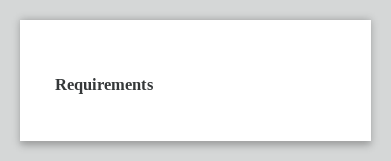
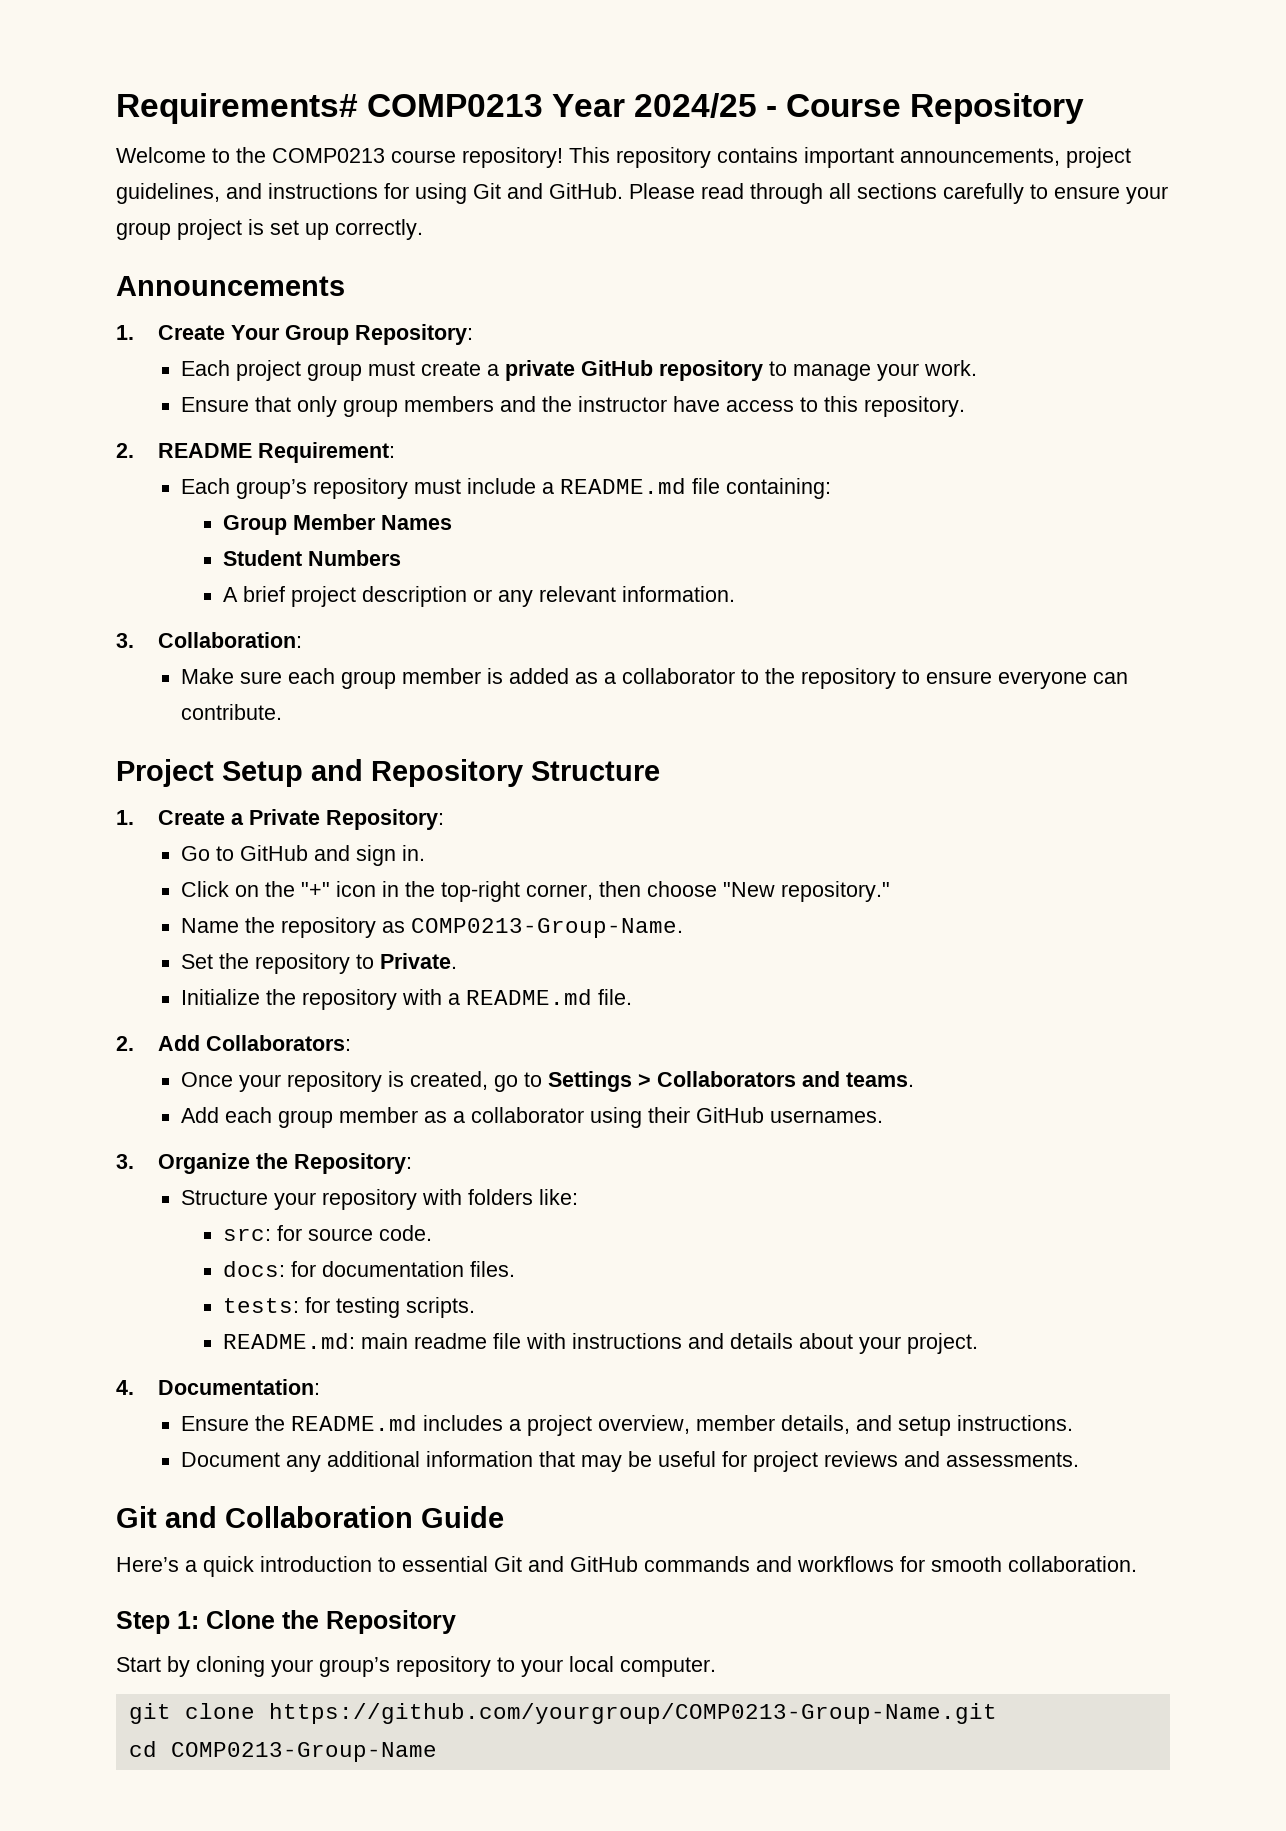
[55,78,154,94] Requirements -> [116,93,1085,124] [116,147,1131,168] [116,183,1168,204] [116,219,423,240] [116,276,345,296] [116,324,473,345] [181,360,978,381] [181,396,966,417] [116,442,395,463] [181,478,832,499] [222,514,452,535] [222,550,401,566] [222,586,735,607] [116,632,302,648] [181,668,1129,689] [181,704,283,720] [116,759,660,787] [116,809,444,830] [181,845,426,866] [181,881,891,902] [181,917,684,938] [181,953,458,974] [181,989,633,1010] [116,1035,351,1051] [181,1071,915,1092] [181,1107,884,1128] [116,1153,412,1174] [181,1189,579,1210] [222,1225,432,1241] [222,1261,515,1277] [222,1297,475,1318] [222,1333,978,1354] [116,1379,320,1395] [181,1415,1074,1436] [181,1451,1080,1472] [116,1506,504,1528] [116,1556,1137,1577] [116,1610,456,1634] [116,1656,716,1677] [128,1703,997,1724] [128,1741,437,1762] Requirements# COMP0213 Year 2024/25 - Course Repository // Welcome to the COMP0213 course repository! This repository contains important announcements, project guidelines, and instructions for using Git and GitHub. Please read through all sections carefully to ensure your group project is set up correctly. // Announcements // 1. Create Your Group Repository: // Each project group must create a private GitHub repository to manage your work. // Ensure that only group members and the instructor have access to this repository. // 2. README Requirement: // Each group’s repository must include a README.md file containing: // Group Member Names // Student Numbers // A brief project description or any relevant information. // 3. Collaboration: // Make sure each group member is added as a collaborator to the repository to ensure everyone can contribute. // Project Setup and Repository Structure // 1. Create a Private Repository: // Go to GitHub and sign in. // Click on the "+" icon in the top-right corner, then choose "New repository." // Name the repository as COMP0213-Group-Name. // Set the repository to Private. // Initialize the repository with a README.md file. // 2. Add Collaborators: // Once your repository is created, go to Settings > Collaborators and teams. // Add each group member as a collaborator using their GitHub usernames. // 3. Organize the Repository: // Structure your repository with folders like: // src: for source code. // docs: for documentation files. // tests: for testing scripts. // README.md: main readme file with instructions and details about your project. // 4. Documentation: // Ensure the README.md includes a project overview, member details, and setup instructions. // Document any additional information that may be useful for project reviews and assessments. // Git and Collaboration Guide // Here’s a quick introduction to essential Git and GitHub commands and workflows for smooth collaboration. // Step 1: Clone the Repository // Start by cloning your group’s repository to your local computer. // git clone https://github.com/yourgroup/COMP0213-Group-Name.git // cd COMP0213-Group-Name

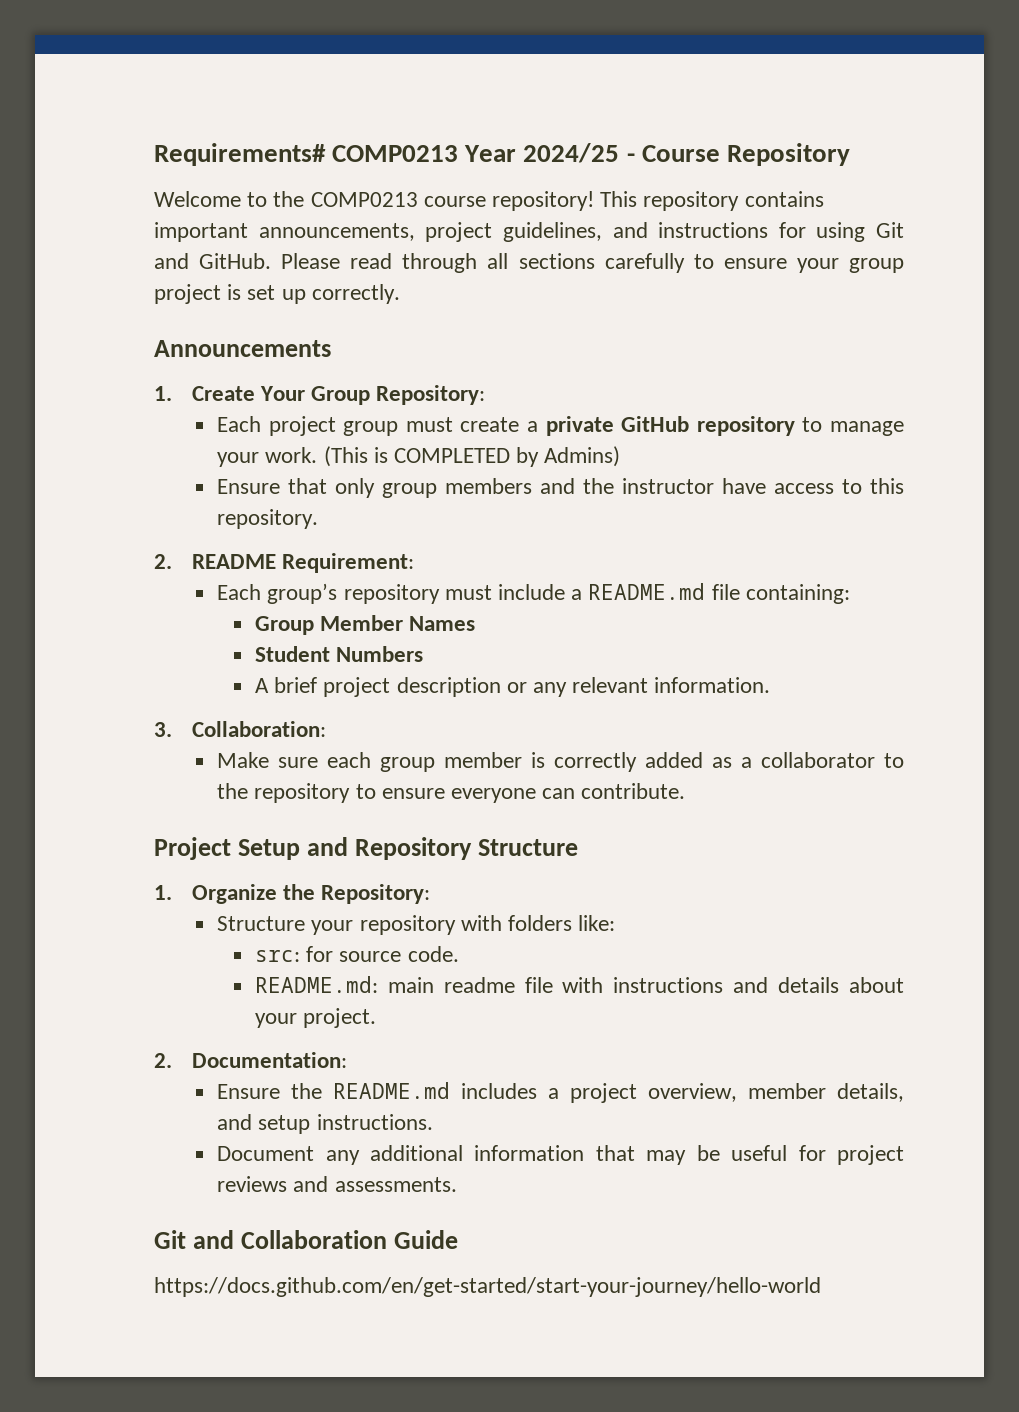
(978, 368) none -> [323,446,621,467] (This is COMPLETED by Admins)
(504, 676) none -> [554,752,638,772] correctly
[157,809,444,830] [181,845,426,866] [181,881,891,902] [181,917,684,938] [181,953,458,974] [181,989,633,1010] [116,1035,351,1051] [181,1071,915,1092] [181,1107,884,1128] [116,1154,134,1169] Create a Private Repository: // Go to GitHub and sign in. // Click on the "+" icon in the top-right corner, then choose "New repository." // Name the repository as COMP0213-Group-Name. // Set the repository to Private. // Initialize the repository with a README.md file. // 2. Add Collaborators: // Once your repository is created, go to Settings > Collaborators and teams. // Add each group member as a collaborator using their GitHub usernames. // 3. -> (172, 892) none
[222,1261,515,1277] [222,1297,475,1318] // docs: for documentation files. // tests: for testing scripts. -> (459, 954) none
[116,1380,134,1395] 4. -> [154,1053,172,1068] 2.
[116,1556,1137,1577] [116,1610,456,1634] [116,1656,716,1677] [128,1703,997,1724] [128,1741,437,1762] Here’s a quick introduction to essential Git and GitHub commands and workflows for smooth collaboration. // Step 1: Clone the Repository // Start by cloning your group’s repository to your local computer. // git clone https://github.com/yourgroup/COMP0213-Group-Name.git // cd COMP0213-Group-Name -> [154,1277,821,1297] https://docs.github.com/en/get-started/start-your-journey/hello-world

